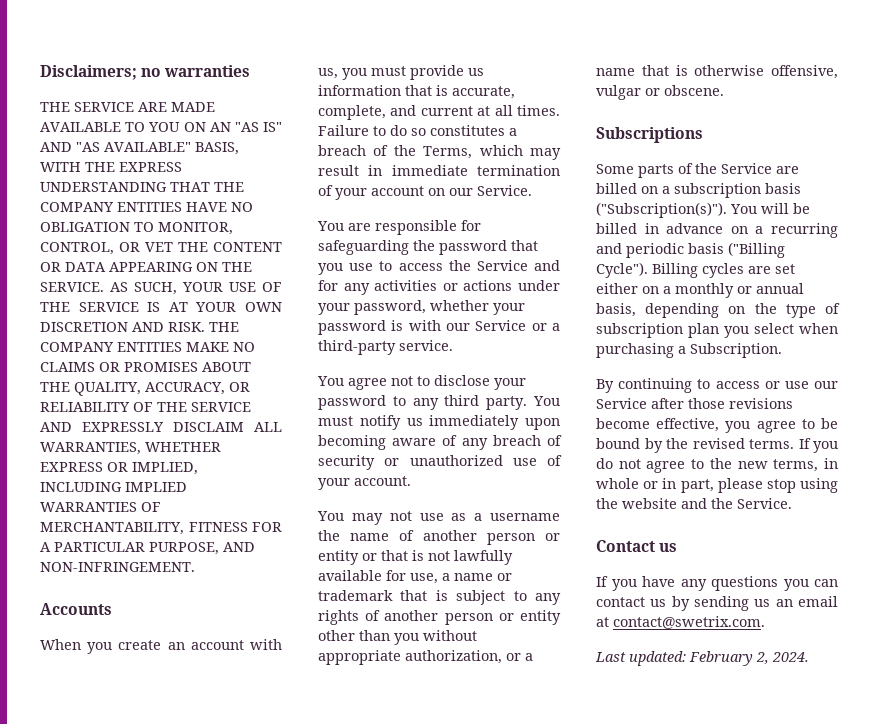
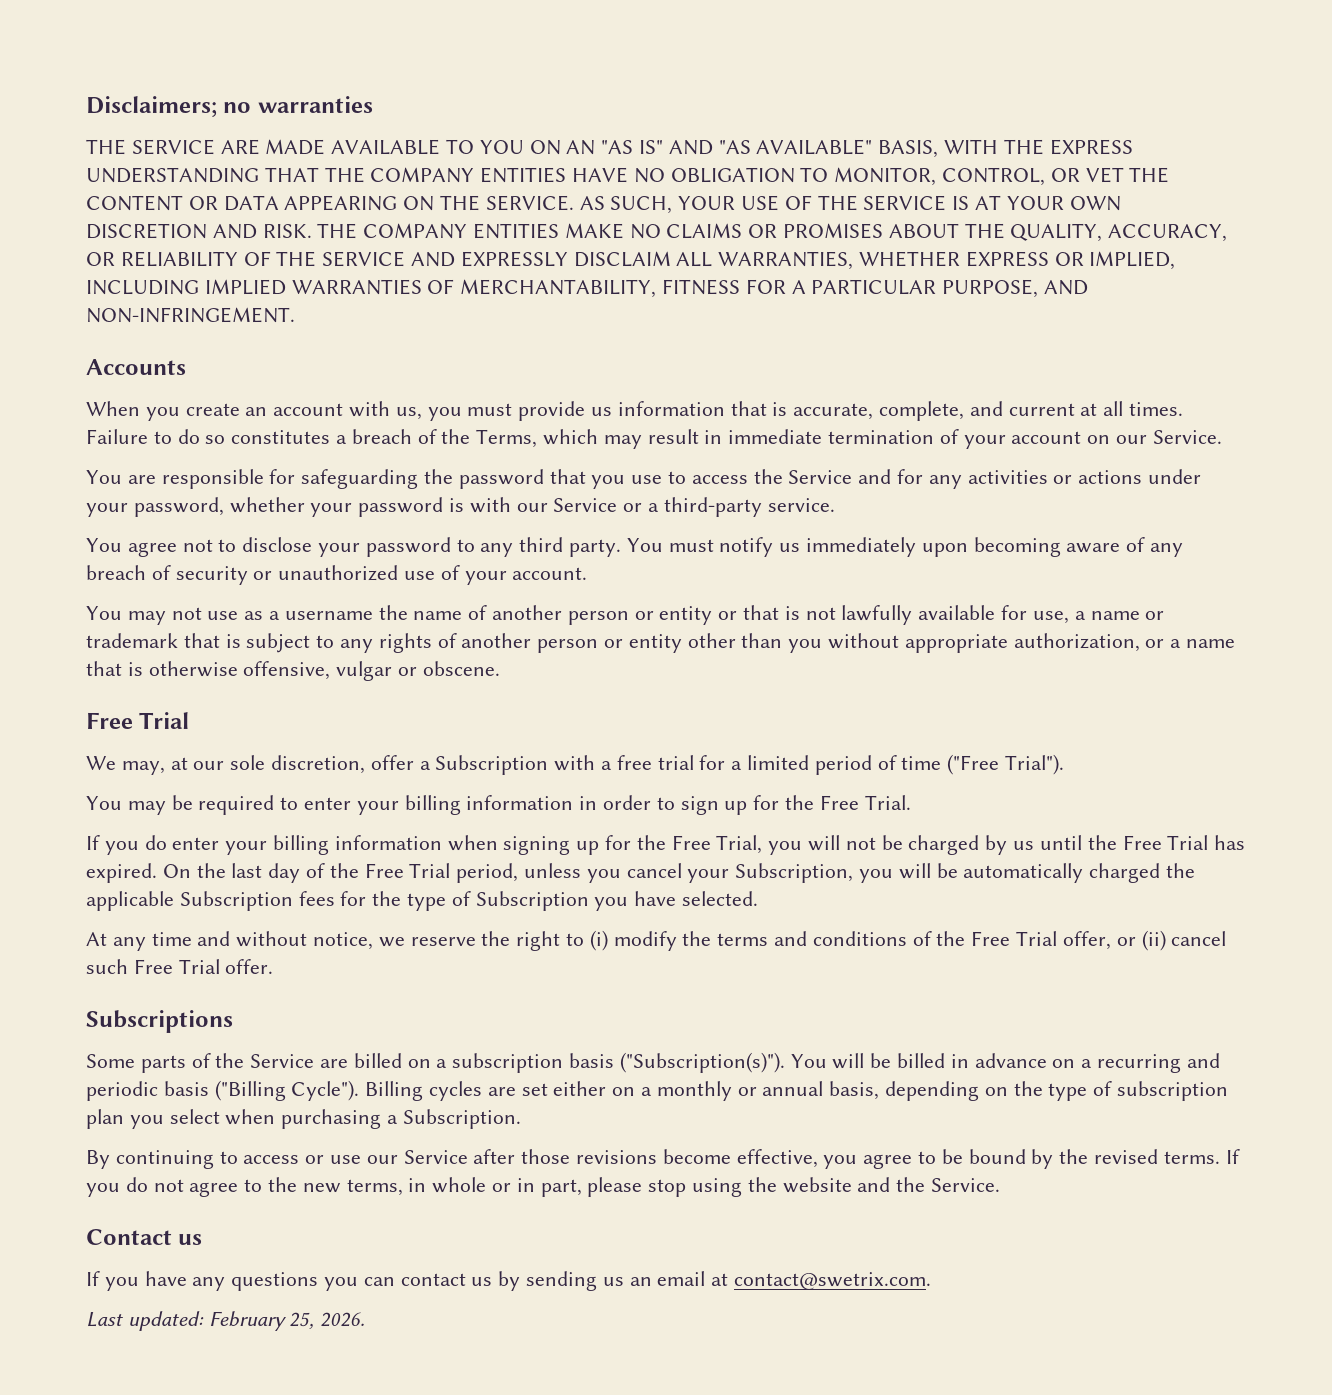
(724, 90) none -> [86,712,190,729] [86,754,1065,775] [86,795,911,815] [86,835,1246,855] [86,863,1196,883] [86,891,759,911] [86,930,1227,951] [86,959,274,974] // Free Trial // We may, at our sole discretion, offer a Subscription with a free trial for a limited period of time ("Free Trial"). // You may be required to enter your billing information in order to sign up for the Free Trial. // If you do enter your billing information when signing up for the Free Trial, you will not be charged by us until the Free Trial has expired. On the last day of the Free Trial period, unless you cancel your Subscription, you will be automatically charged the applicable Subscription fees for the type of Subscription you have selected. // At any time and without notice, we reserve the right to (i) modify the terms and conditions of the Free Trial offer, or (ii) cancel such Free Trial offer.
[756,652,809,664] 2, 2024. -> [289,1312,366,1329] 25, 2026.

